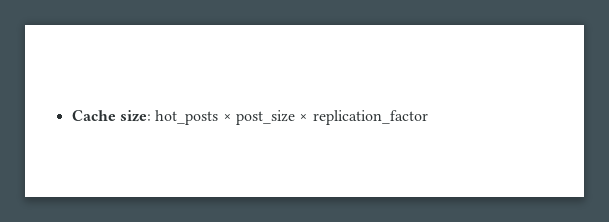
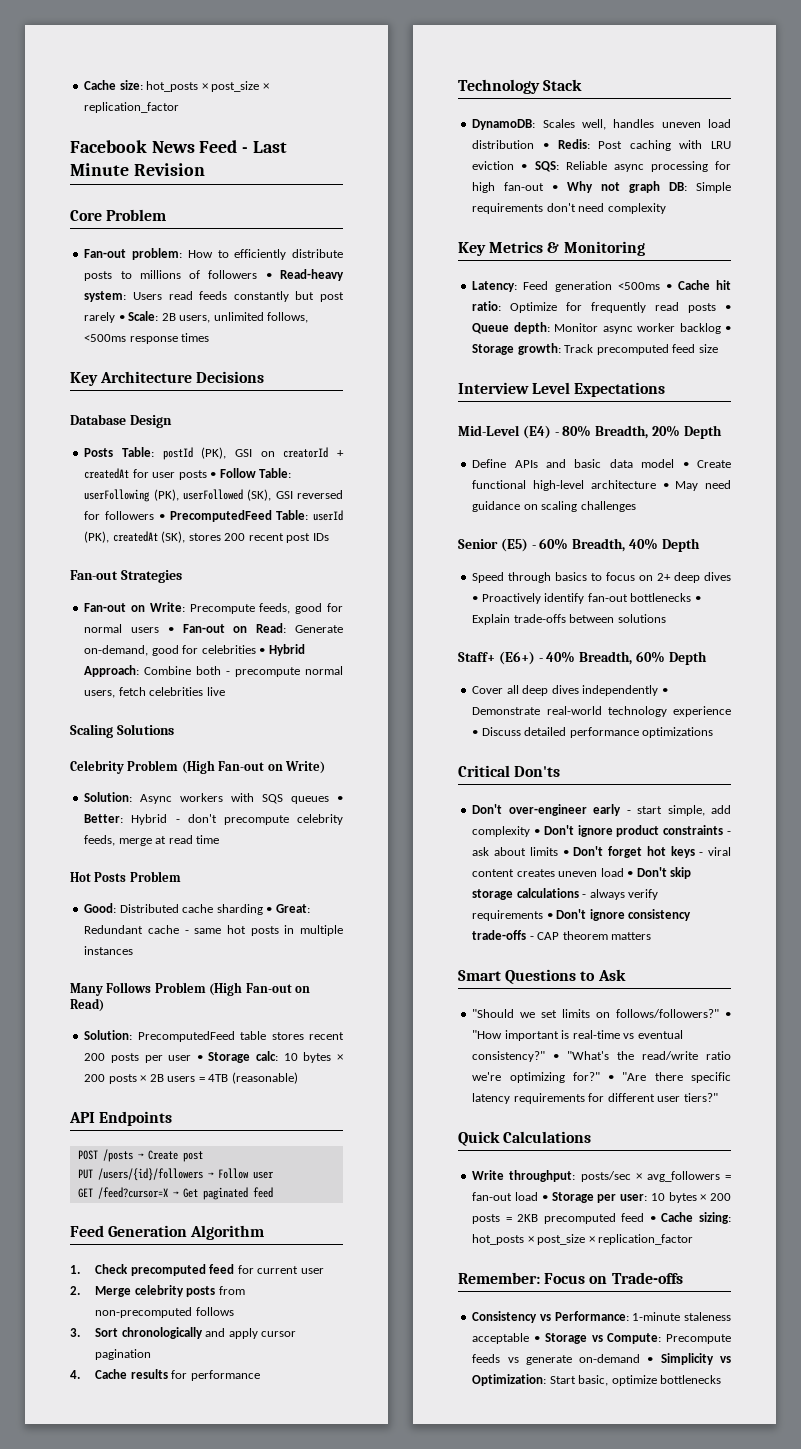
(428, 117) none -> [70,140,287,153] [70,163,205,176] [70,209,167,221] [84,248,343,260] [84,269,344,281] [84,291,344,302] [84,311,309,323] [84,333,210,344] [70,371,265,386] [70,414,172,428] [84,447,344,460] [84,468,292,480] [84,489,343,502] [84,510,343,522] [84,531,329,543] [70,570,182,583] [84,602,343,614] [84,623,343,633] [84,644,305,656] [84,665,343,677] [84,687,225,698] [70,724,174,738] [70,760,325,774] [84,792,343,804] [84,814,343,825] [84,835,220,846] [70,871,181,882] [84,903,310,915] [84,925,343,936] [84,946,134,955] [70,982,310,996] [70,998,104,1012] [84,1030,344,1042] [84,1051,343,1063] [84,1072,298,1084] [69,1111,173,1126] [77,1149,203,1162] [77,1168,274,1181] [77,1187,273,1200] [70,1225,265,1240] [70,1264,324,1276] [70,1285,245,1297] [95,1307,234,1318] [70,1327,297,1339] [95,1349,152,1360] [70,1369,260,1381] [458,79,583,94] [472,119,731,130] [472,139,731,151] [472,161,731,172] [472,181,731,193] [472,203,666,214] [458,241,645,256] [472,280,731,292] [472,301,731,313] [472,322,731,334] [472,343,718,355] [458,382,666,397] [458,425,722,439] [472,459,731,468] [472,480,731,491] [472,501,636,512] [458,538,700,552] [472,572,731,583] [472,593,701,604] [472,614,666,625] [458,651,707,665] [472,685,668,696] [472,706,731,717] [472,727,714,738] [458,765,561,777] [472,804,731,816] [472,825,731,837] [472,846,731,858] [472,867,692,879] [472,888,659,900] [472,909,692,921] [472,930,652,940] [458,969,626,984] [472,1009,731,1018] [472,1030,683,1041] [472,1051,731,1062] [472,1072,731,1083] [472,1093,718,1104] [458,1131,592,1146] [472,1170,731,1182] [472,1192,731,1203] [472,1212,731,1224] [472,1234,694,1245] [458,1272,683,1284] [472,1311,731,1323] [472,1333,731,1344] [472,1353,731,1365] [472,1374,722,1386] // Facebook News Feed - Last Minute Revision // Core Problem // Fan-out problem: How to efficiently distribute posts to millions of followers • Read-heavy system: Users read feeds constantly but post rarely • Scale: 2B users, unlimited follows, <500ms response times // Key Architecture Decisions // Database Design // Posts Table: postId (PK), GSI on creatorId + createdAt for user posts • Follow Table: userFollowing (PK), userFollowed (SK), GSI reversed for followers • PrecomputedFeed Table: userId (PK), createdAt (SK), stores 200 recent post IDs // Fan-out Strategies // Fan-out on Write: Precompute feeds, good for normal users • Fan-out on Read: Generate on-demand, good for celebrities • Hybrid Approach: Combine both - precompute normal users, fetch celebrities live // Scaling Solutions // Celebrity Problem (High Fan-out on Write) // Solution: Async workers with SQS queues • Better: Hybrid - don't precompute celebrity feeds, merge at read time // Hot Posts Problem // Good: Distributed cache sharding • Great: Redundant cache - same hot posts in multiple instances // Many Follows Problem (High Fan-out on Read) // Solution: PrecomputedFeed table stores recent 200 posts per user • Storage calc: 10 bytes × 200 posts × 2B users = 4TB (reasonable) // API Endpoints // POST /posts → Create post // PUT /users/{id}/followers → Follow user // GET /feed?cursor=X → Get paginated feed // Feed Generation Algorithm // 1. Check precomputed feed for current user // 2. Merge celebrity posts from non-precomputed follows // 3. Sort chronologically and apply cursor pagination // 4. Cache results for performance // Technology Stack // DynamoDB: Scales well, handles uneven load distribution • Redis: Post caching with LRU eviction • SQS: Reliable async processing for high fan-out • Why not graph DB: Simple requirements don't need complexity // Key Metrics & Monitoring // Latency: Feed generation <500ms • Cache hit ratio: Optimize for frequently read posts • Queue depth: Monitor async worker backlog • Storage growth: Track precomputed feed size // Interview Level Expectations // Mid-Level (E4) - 80% Breadth, 20% Depth // Define APIs and basic data model • Create functional high-level architecture • May need guidance on scaling challenges // Senior (E5) - 60% Breadth, 40% Depth // Speed through basics to focus on 2+ deep dives • Proactively identify fan-out bottlenecks • Explain trade-offs between solutions // Staff+ (E6+) - 40% Breadth, 60% Depth // Cover all deep dives independently • Demonstrate real-world technology experience • Discuss detailed performance optimizations // Critical Don'ts // Don't over-engineer early - start simple, add complexity • Don't ignore product constraints - ask about limits • Don't forget hot keys - viral content creates uneven load • Don't skip storage calculations - always verify requirements • Don't ignore consistency trade-offs - CAP theorem matters // Smart Questions to Ask // "Should we set limits on follows/followers?" • "How important is real-time vs eventual consistency?" • "What's the read/write ratio we're optimizing for?" • "Are there specific latency requirements for different user tiers?" // Quick Calculations // Write throughput: posts/sec × avg_followers = fan-out load • Storage per user: 10 bytes × 200 posts = 2KB precomputed feed • Cache sizing: hot_posts × post_size × replication_factor // Remember: Focus on Trade-offs // Consistency vs Performance: 1-minute staleness acceptable • Storage vs Compute: Precompute feeds vs generate on-demand • Simplicity vs Optimization: Start basic, optimize bottlenecks

